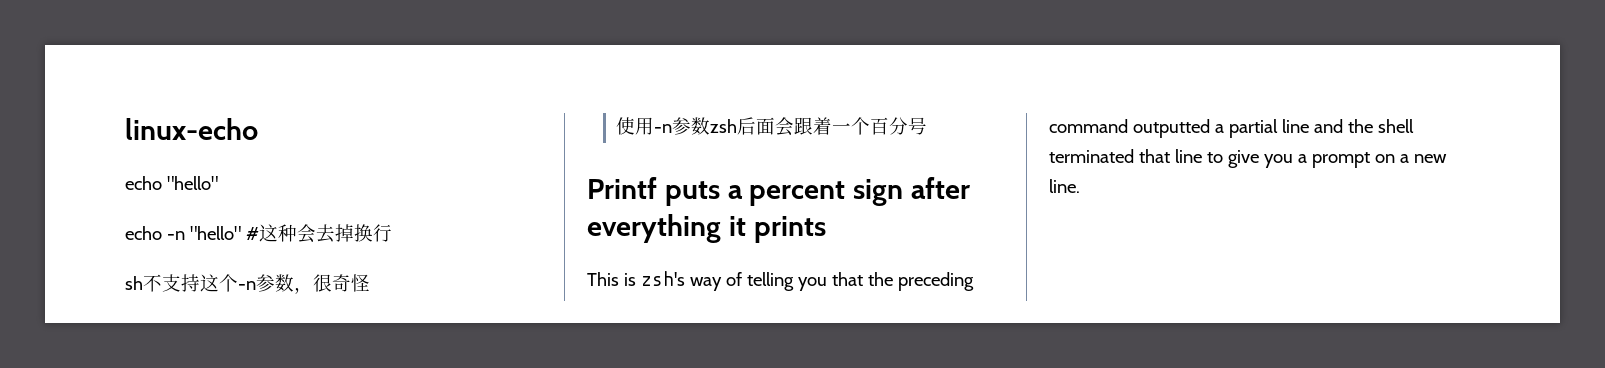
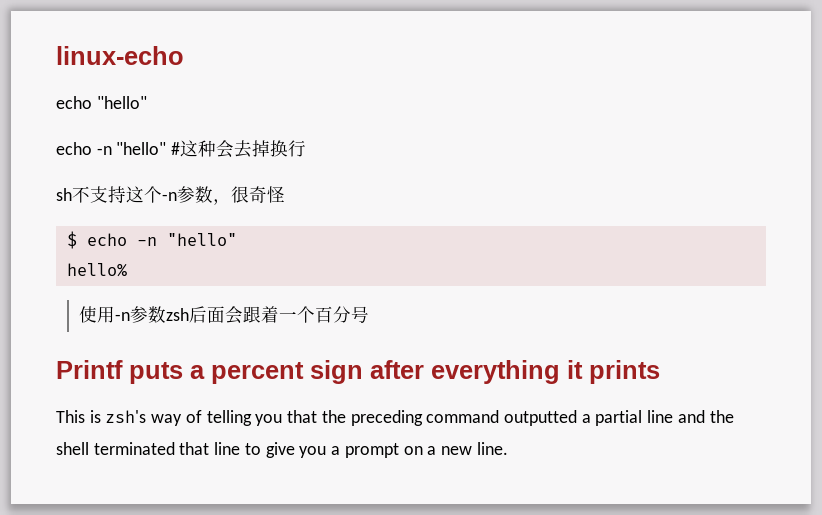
(370, 283) none -> [66,231,237,249] [66,263,127,277] // $ echo -n "hello" // hello%

